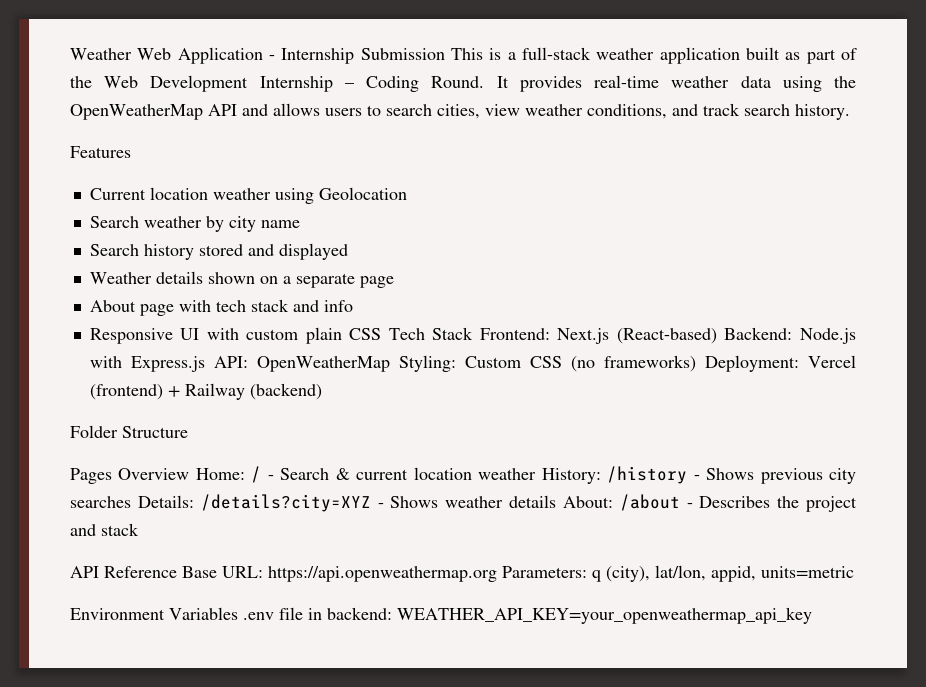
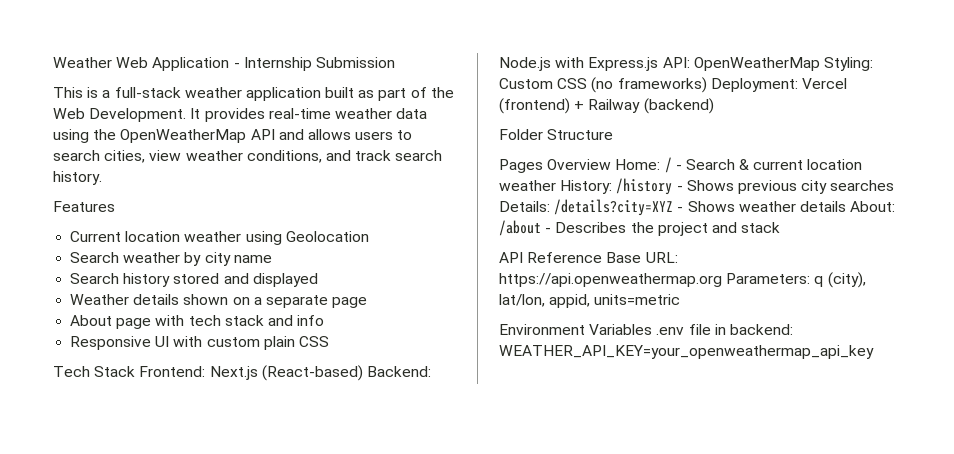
(445, 54) none -> (395, 62) //
[150,75,485,92] Development Internship – Coding Round. -> [89,108,187,122] Development.
(382, 334) none -> (329, 341) //

